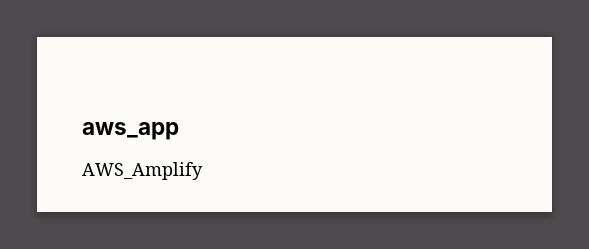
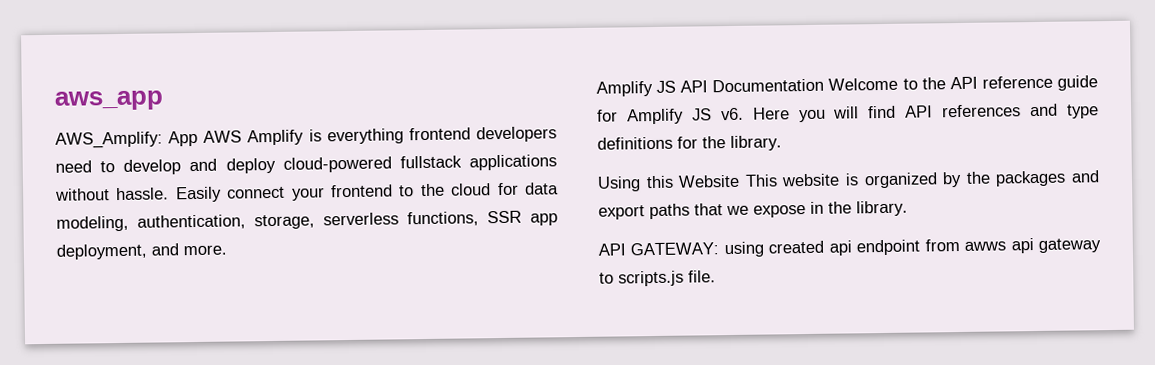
[82,162,203,180] AWS_Amplify -> [55,126,557,149] [55,154,557,175] [55,182,559,203] [56,210,558,232] [56,243,227,260] [596,75,1098,97] [597,103,1099,125] [597,135,782,151] [597,170,1100,192] [598,200,908,220] [598,238,1101,258] [599,270,716,287] AWS_Amplify: App AWS Amplify is everything frontend developers need to develop and deploy cloud-powered fullstack applications without hassle. Easily connect your frontend to the cloud for data modeling, authentication, storage, serverless functions, SSR app deployment, and more. // Amplify JS API Documentation Welcome to the API reference guide for Amplify JS v6. Here you will find API references and type definitions for the library. // Using this Website This website is organized by the packages and export paths that we expose in the library. // API GATEWAY: using created api endpoint from awws api gateway to scripts.js file.

